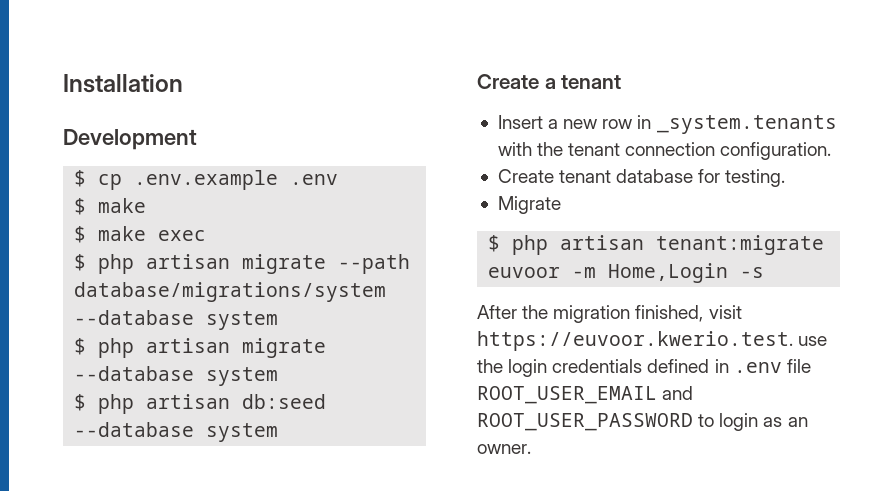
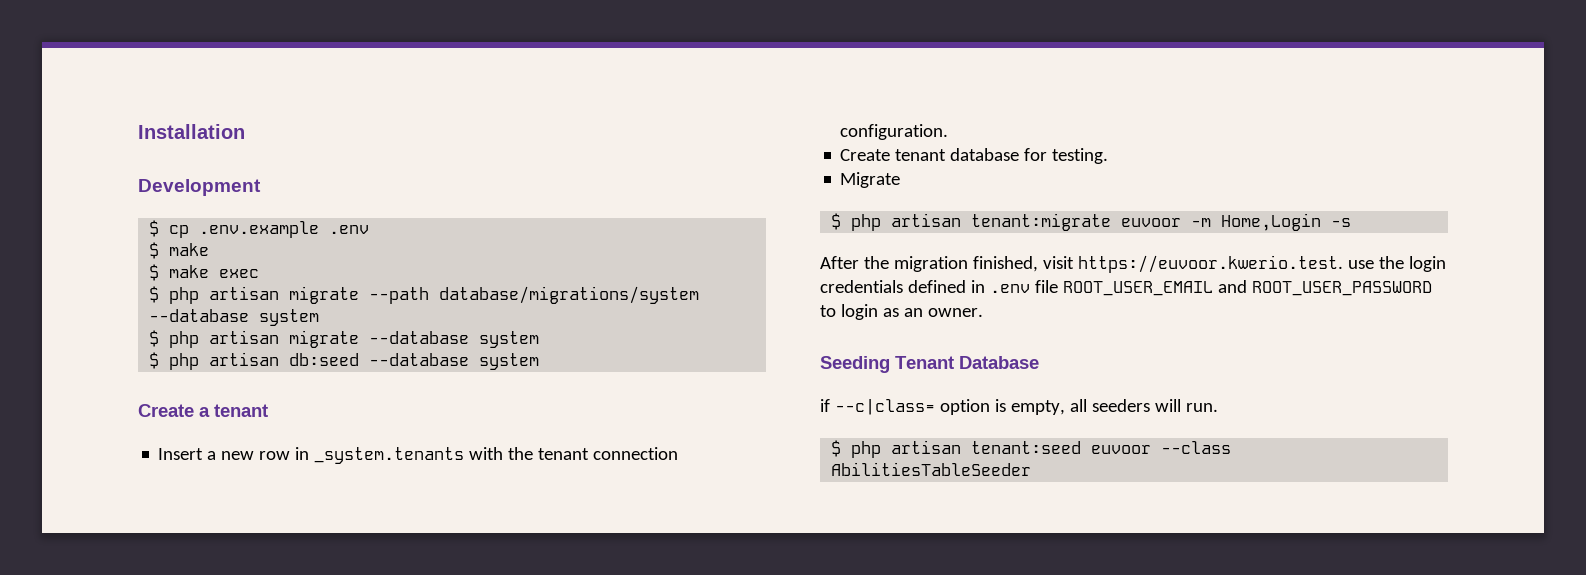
(531, 449) none -> [820,356,1039,373] [820,399,1218,415] [831,440,1232,458] [831,462,1032,476] // Seeding Tenant Database // if --c|class= option is empty, all seeders will run. // $ php artisan tenant:seed euvoor --class AbilitiesTableSeeder

